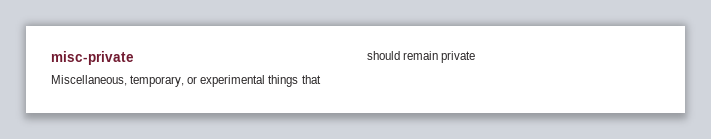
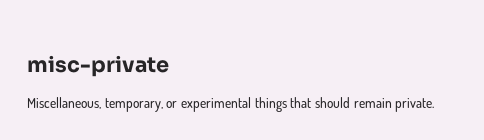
[441,51,476,63] private -> [395,98,435,112] private.

